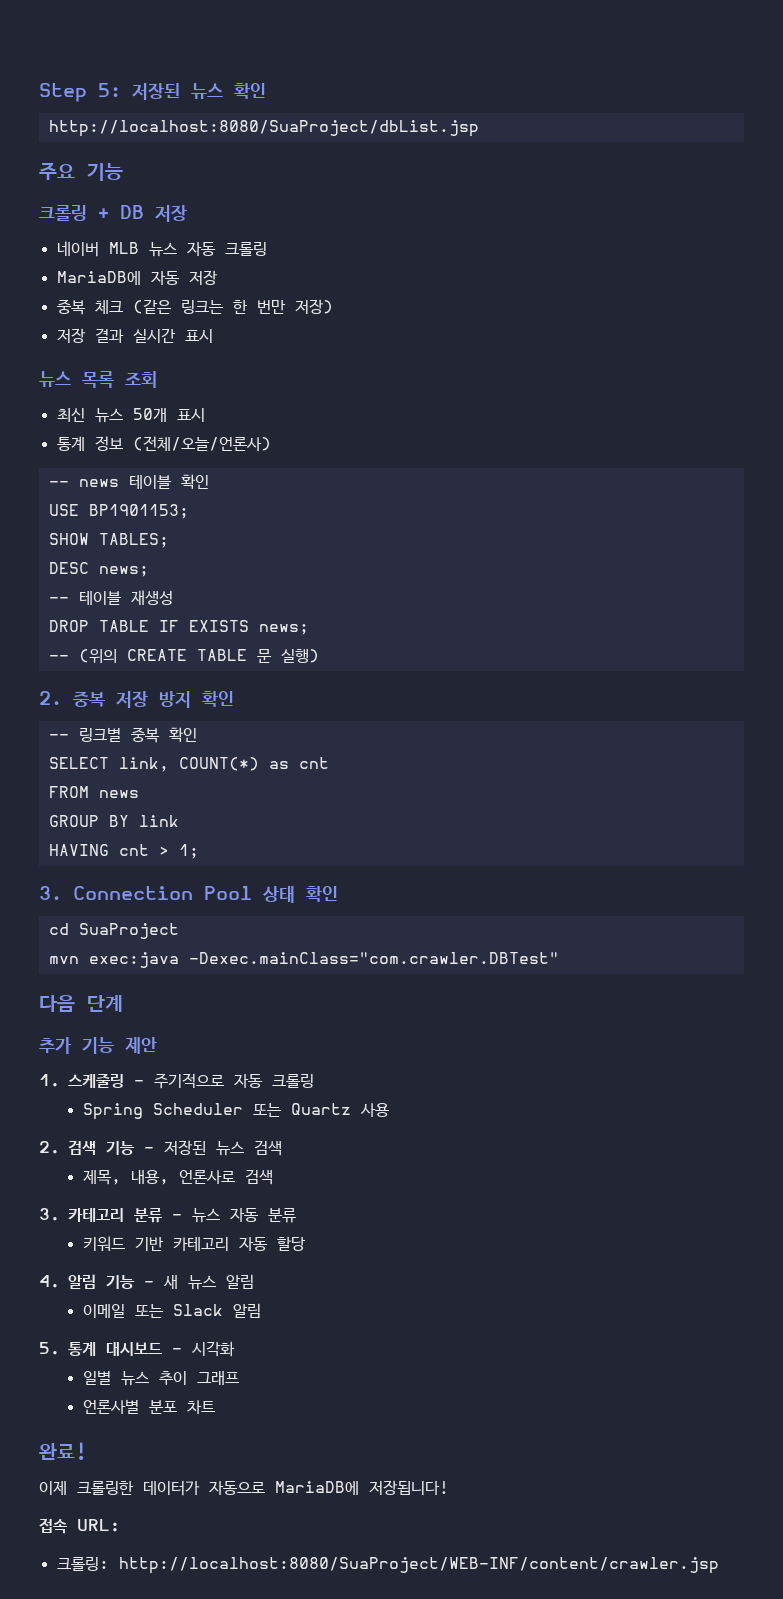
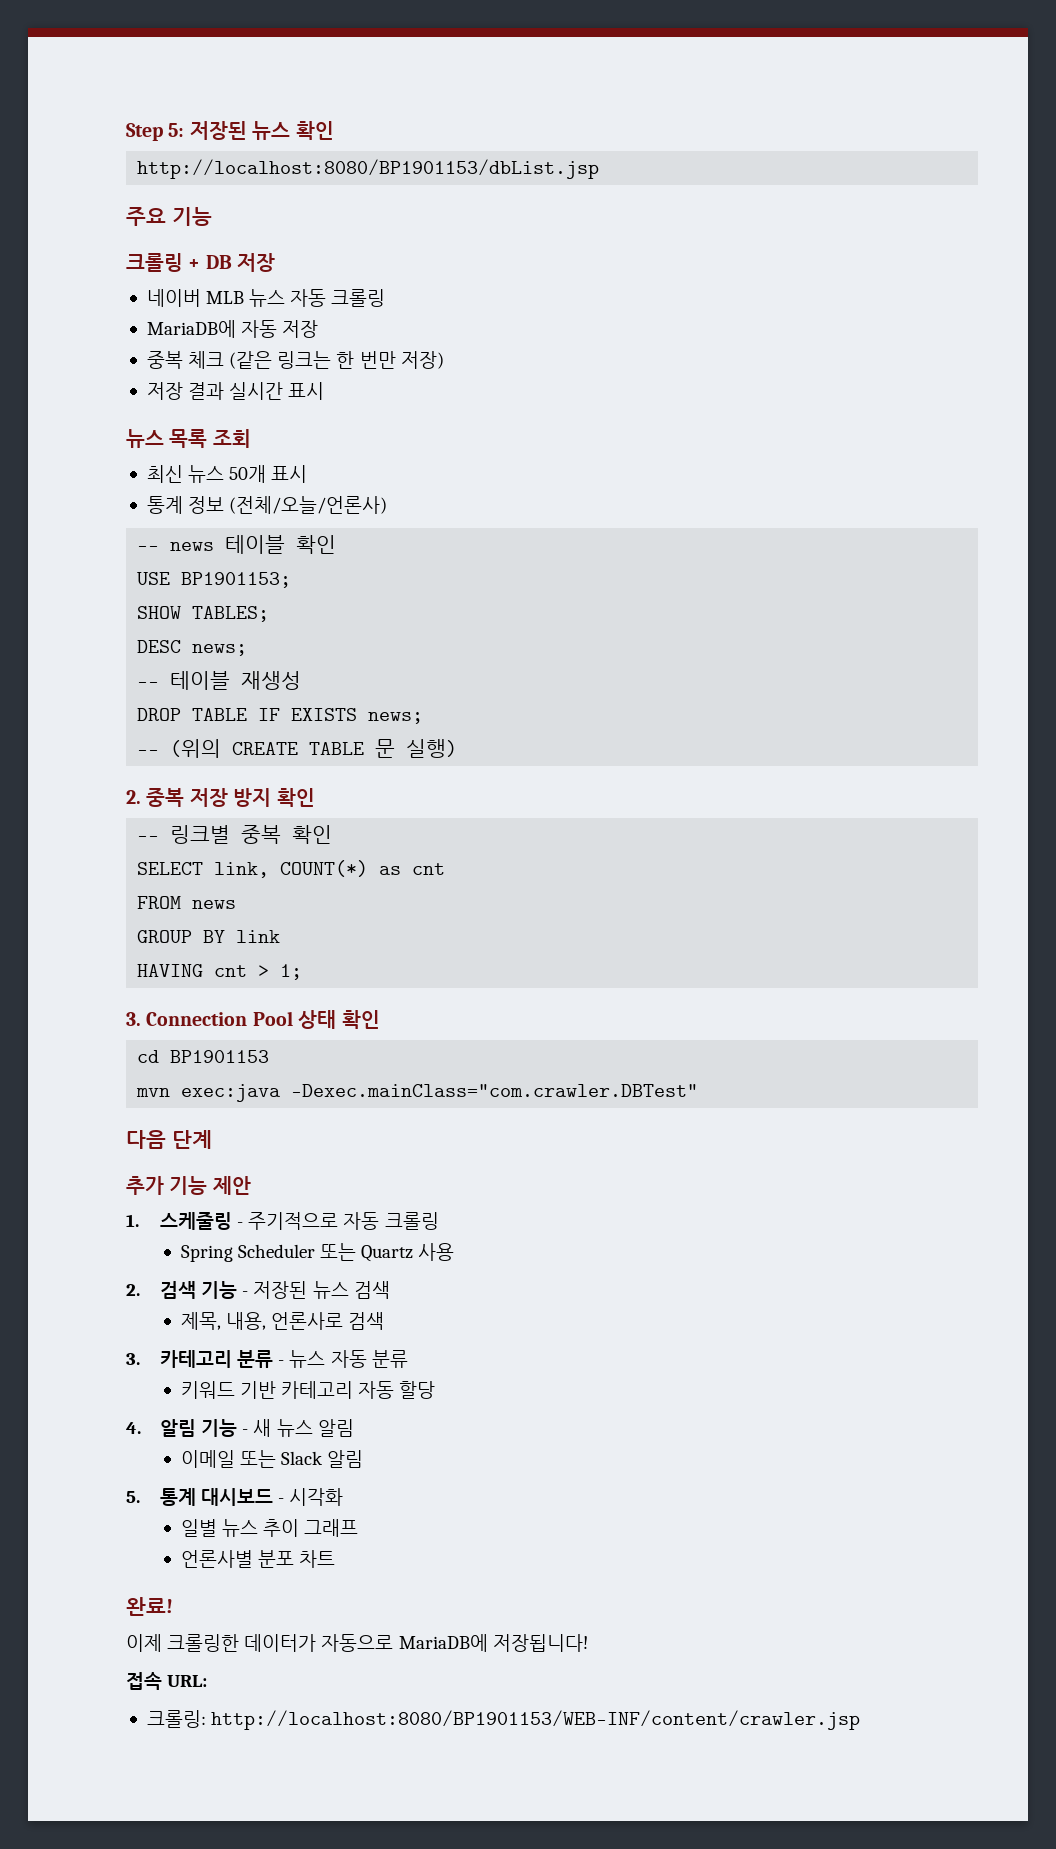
[48,120,479,137] http://localhost:8080/SuaProject/dbList.jsp -> [137,159,600,179] http://localhost:8080/BP1901153/dbList.jsp
[78,923,179,939] SuaProject -> [170,1050,270,1063] BP1901153
[118,1557,719,1574] http://localhost:8080/SuaProject/WEB-INF/content/crawler.jsp -> [211,1710,861,1730] http://localhost:8080/BP1901153/WEB-INF/content/crawler.jsp

